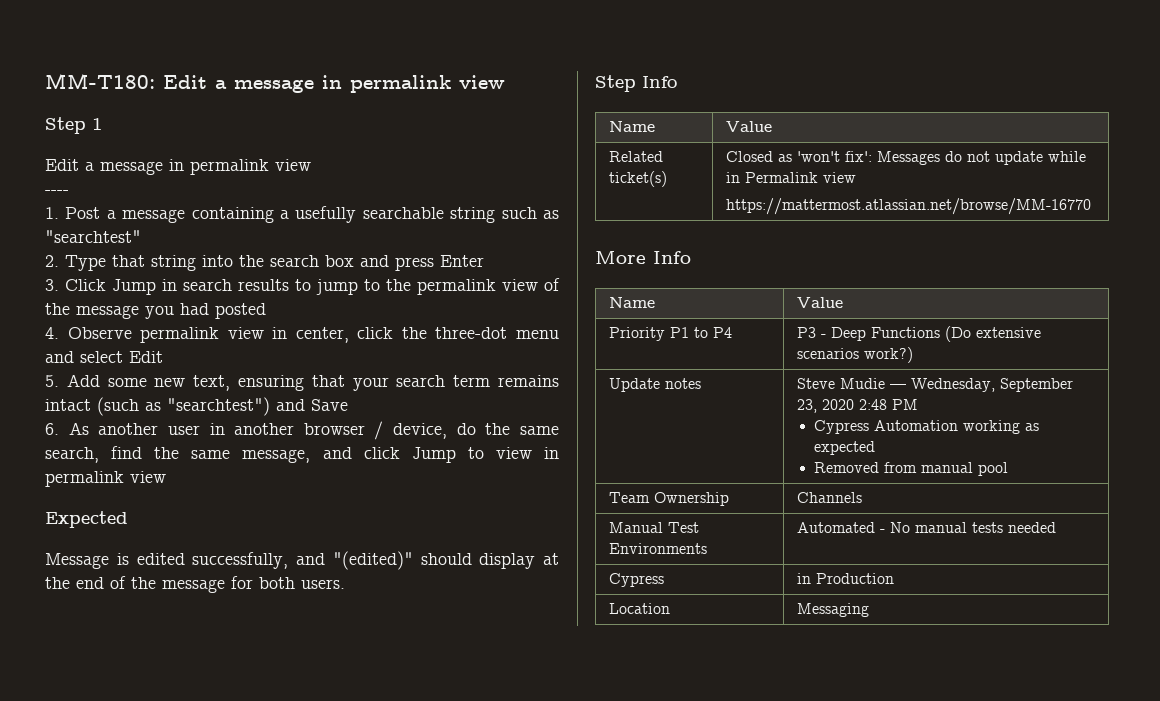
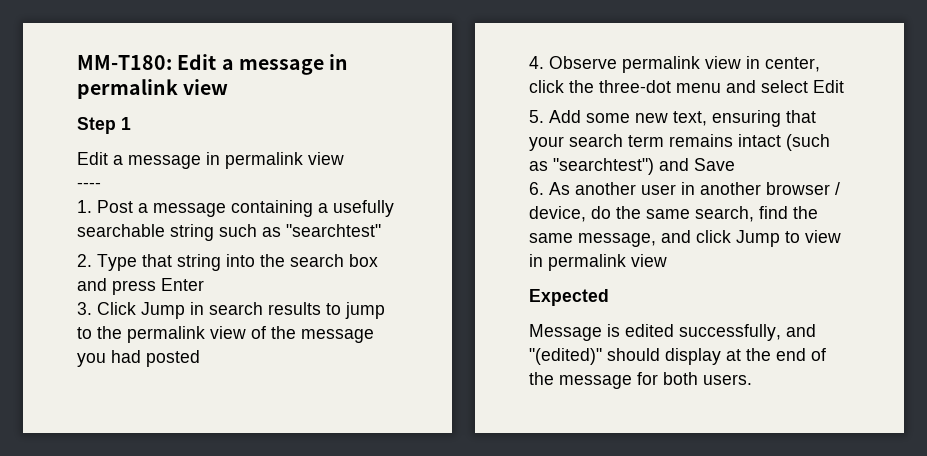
[595,75,677,92] [608,121,655,132] [725,121,772,132] [608,151,663,162] [608,171,667,187] [725,151,1086,165] [725,172,856,183] [725,198,1091,215] [595,251,691,264] [608,297,655,308] [796,297,843,308] [608,327,732,341] [796,326,1041,342] [796,347,913,363] [608,378,701,392] [796,378,1073,392] [796,399,918,413] [814,420,1040,434] [814,441,876,455] [814,462,1009,476] [608,492,729,506] [796,492,862,503] [608,522,699,533] [608,543,707,554] [796,522,1056,533] [608,573,664,587] [796,573,894,584] [608,603,670,614] [796,603,869,617] // Step Info // Name | Value // Related ticket(s) | Closed as 'won't fix': Messages do not update while in Permalink view // https://mattermost.atlassian.net/browse/MM-16770 // More Info // Name | Value // Priority P1 to P4 | P3 - Deep Functions (Do extensive scenarios work?) // Update notes | Steve Mudie — Wednesday, September 23, 2020 2:48 PM // Cypress Automation working as expected // Removed from manual pool // Team Ownership | Channels // Manual Test Environments | Automated - No manual tests needed // Cypress | in Production // Location | Messaging -> (752, 379) none

